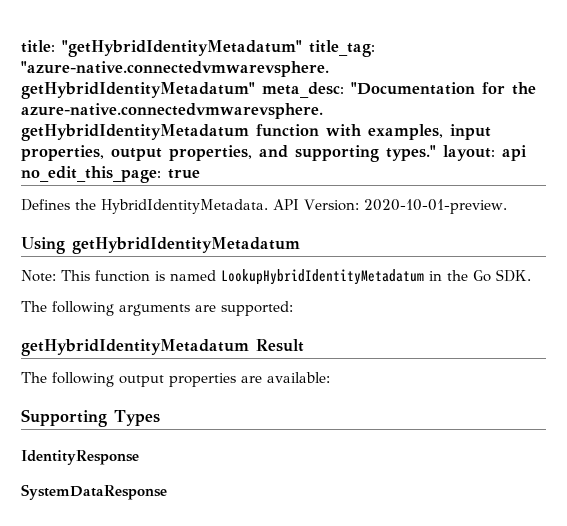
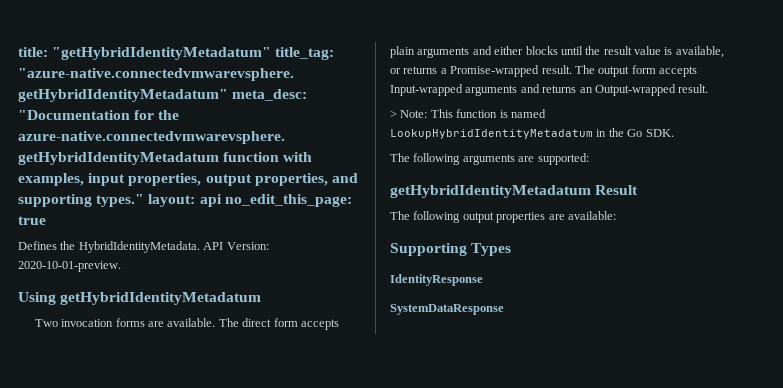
(300, 245) none -> [34,318,339,330] [390,46,724,58] [390,65,697,77] [390,84,709,96] [390,110,397,118] Two invocation forms are available. The direct form accepts plain arguments and either blocks until the result value is available, or returns a Promise-wrapped result. The output form accepts Input-wrapped arguments and returns an Output-wrapped result. // >

